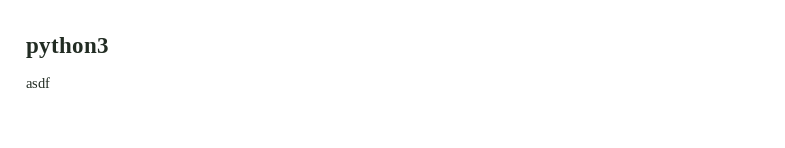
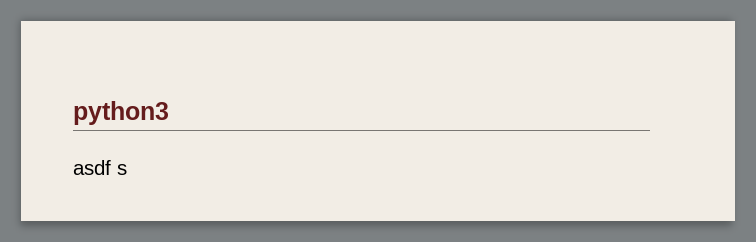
(50, 82) none -> [117,164,127,175] s

